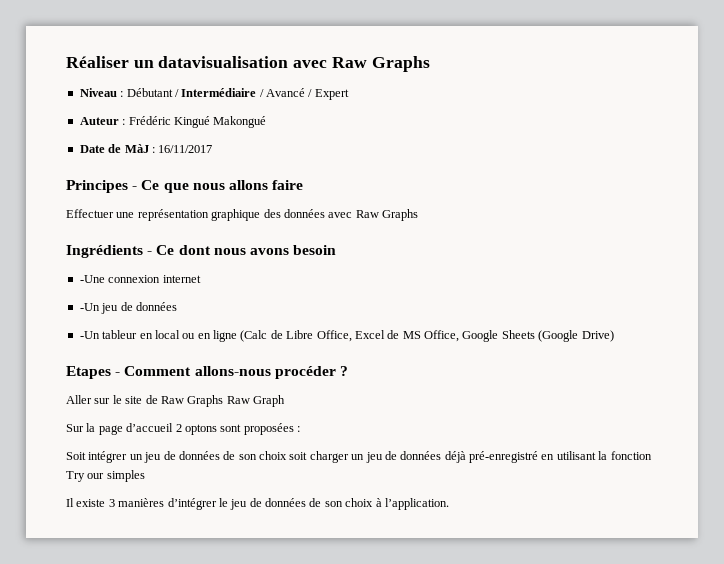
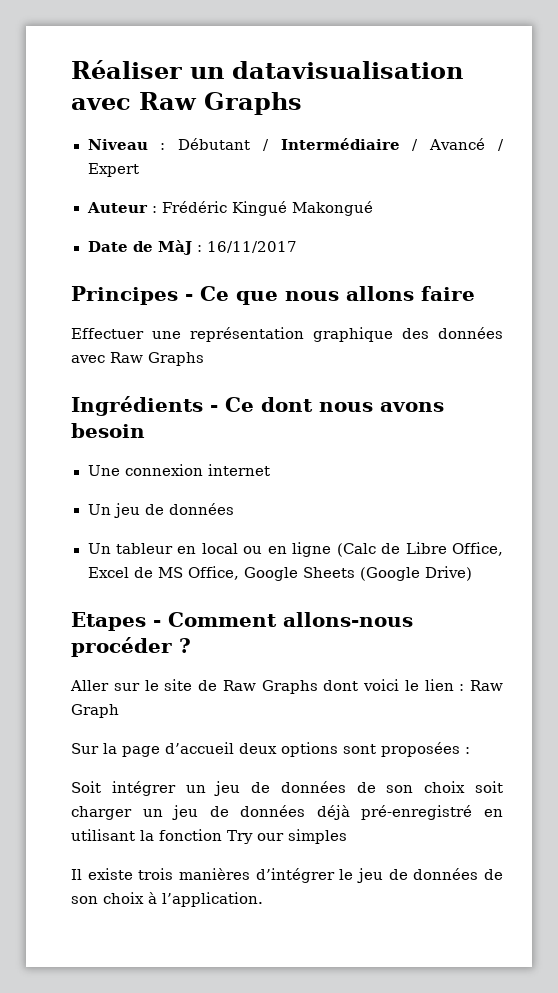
[79,275,105,283] -Une -> [87,465,120,476] Une
[79,303,100,311] -Un -> [87,504,111,515] Un
[79,331,100,339] -Un -> [87,543,111,554] Un
(224, 401) none -> [323,679,465,691] dont voici le lien :
[175,424,217,435] 2 optons -> [239,742,338,757] deux options
[108,499,115,507] 3 -> [138,868,174,880] trois

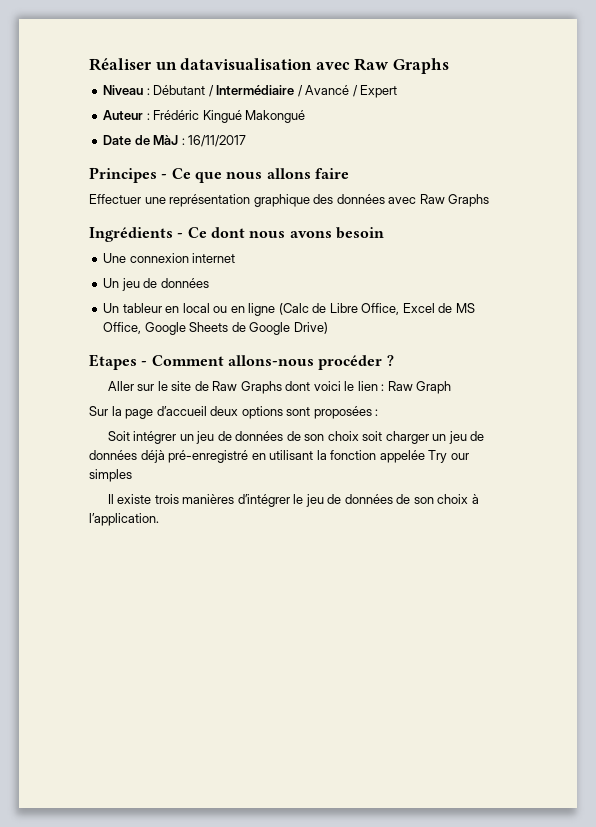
[359,567,420,581] (Google -> [231,322,291,335] de Google
(222, 835) none -> [379,450,425,463] appelée

